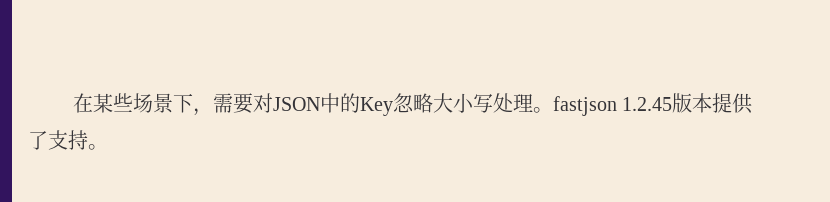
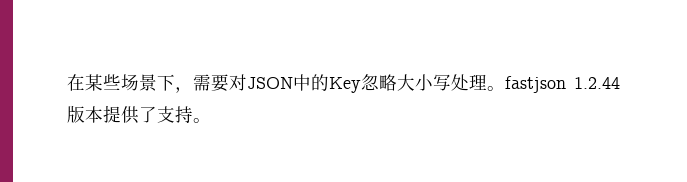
[622,97,673,111] 1.2.45 -> [574,77,620,89] 1.2.44

